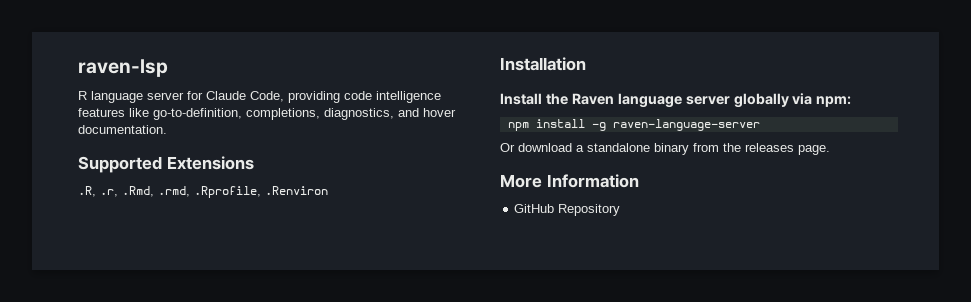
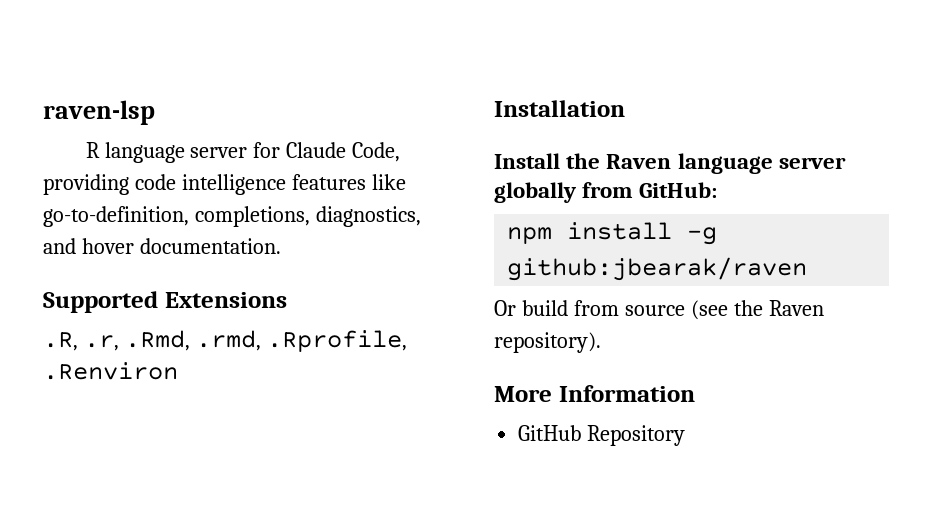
[792,93,852,107] via npm: -> [582,182,718,198] from GitHub:
[612,119,760,131] raven-language-server -> [507,257,808,281] github:jbearak/raven
[518,143,830,155] download a standalone binary from the releases page. -> [521,300,824,320] [494,332,601,353] build from source (see the Raven repository).

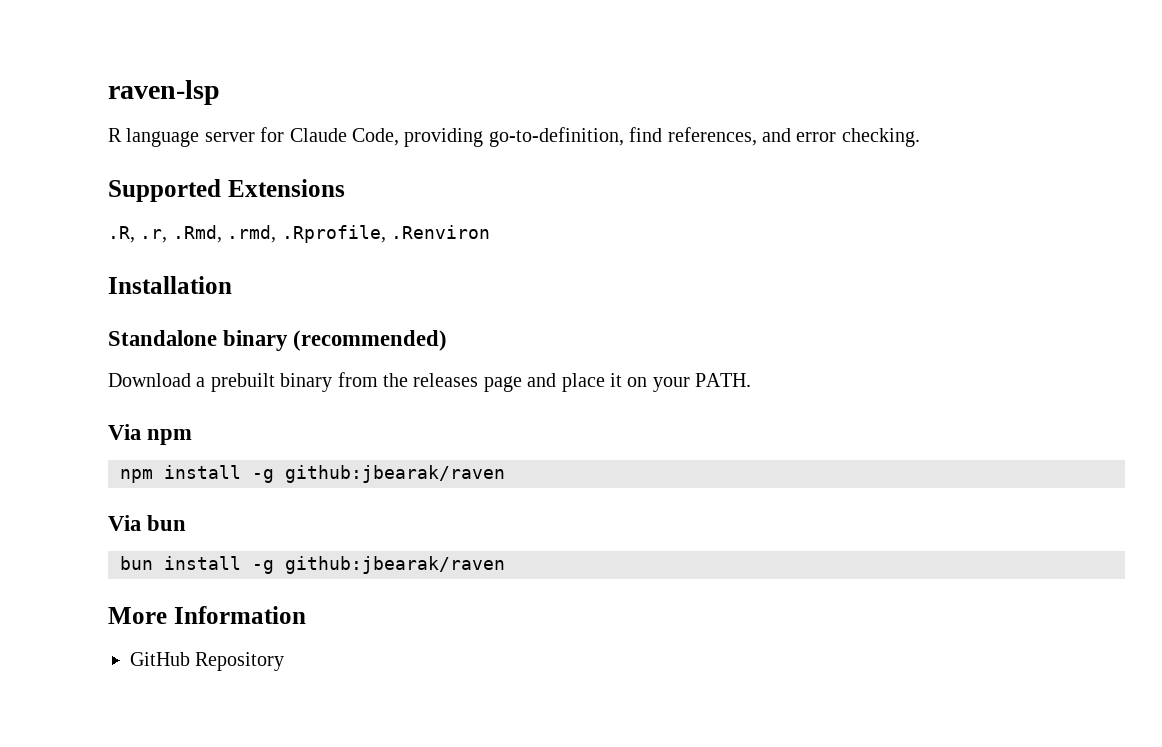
[134,174,406,195] [43,206,421,227] [43,238,281,254] code intelligence features like go-to-definition, completions, diagnostics, and hover documentation. -> [488,127,920,147] go-to-definition, find references, and error checking.
[494,153,846,174] [494,182,718,203] [507,222,718,245] [507,257,808,281] [494,300,824,320] [494,332,601,353] Install the Raven language server globally from GitHub: // npm install -g github:jbearak/raven // Or build from source (see the Raven repository). -> [108,330,448,351] [108,372,752,392] [108,424,193,445] [120,465,505,483] [108,515,187,531] [120,556,505,574] Standalone binary (recommended) // Download a prebuilt binary from the releases page and place it on your PATH. // Via npm // npm install -g github:jbearak/raven // Via bun // bun install -g github:jbearak/raven

